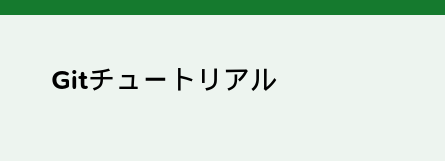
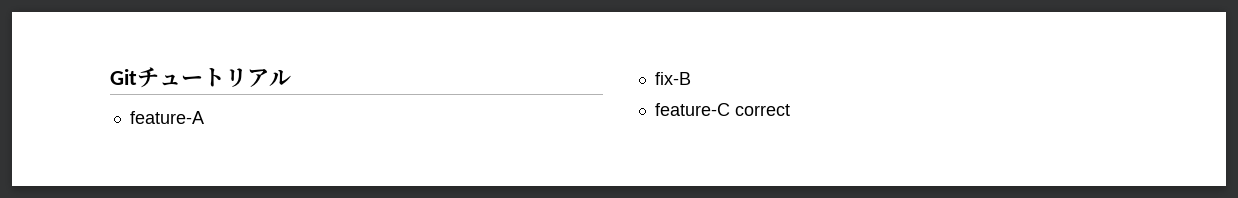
(277, 79) none -> [129,111,204,124] [654,72,691,85] [654,103,790,116] // feature-A // fix-B // feature-C correct

